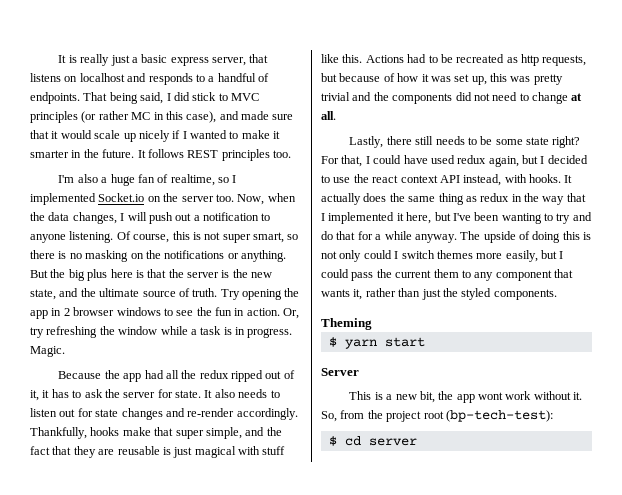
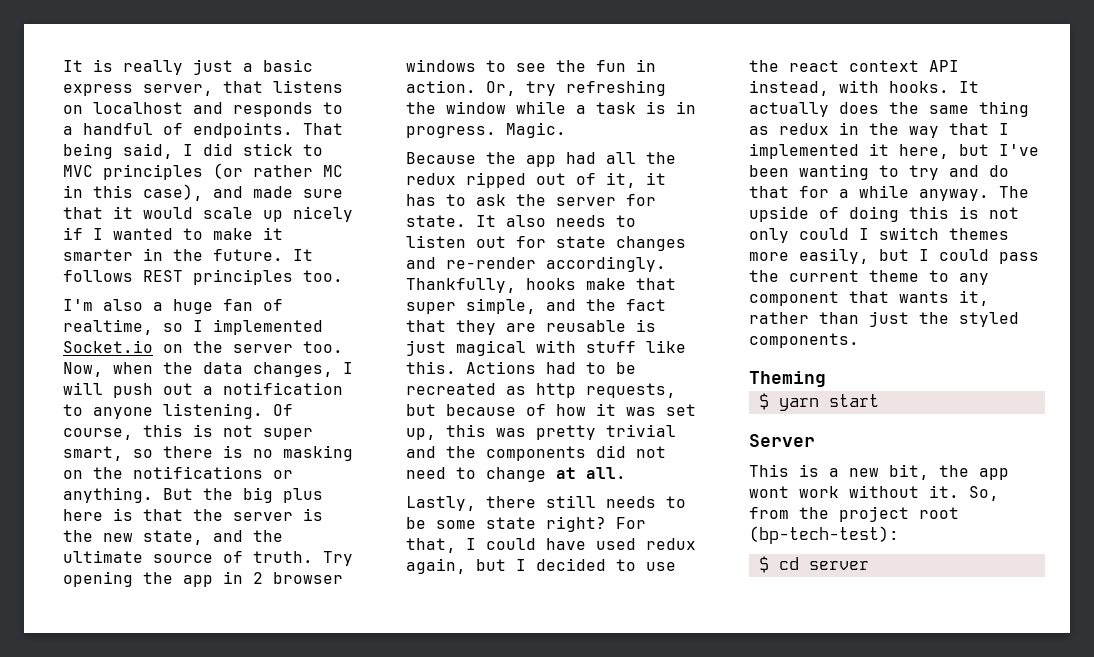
[433,269,459,278] them -> [869,270,919,282] theme

